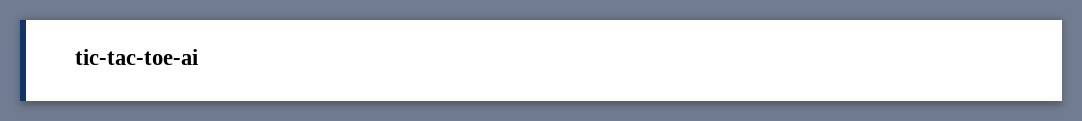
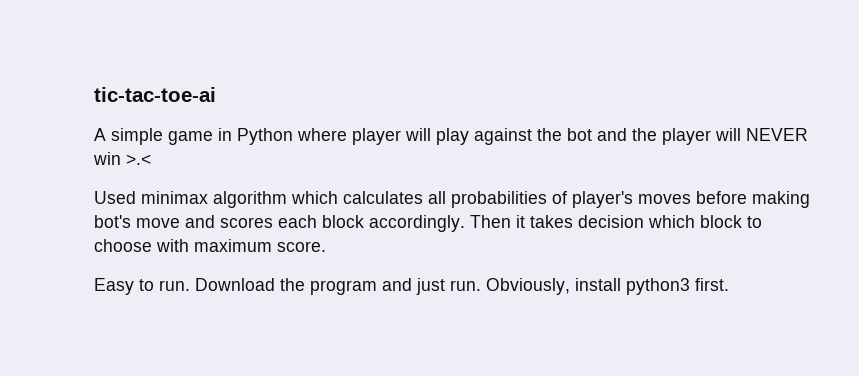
(198, 57) none -> [94,128,808,145] [93,152,151,165] [94,191,810,208] [94,215,762,232] [94,239,326,252] [94,278,729,295] // A simple game in Python where player will play against the bot and the player will NEVER win >.< // Used minimax algorithm which calculates all probabilities of player's moves before making bot's move and scores each block accordingly. Then it takes decision which block to choose with maximum score. // Easy to run. Download the program and just run. Obviously, install python3 first.

